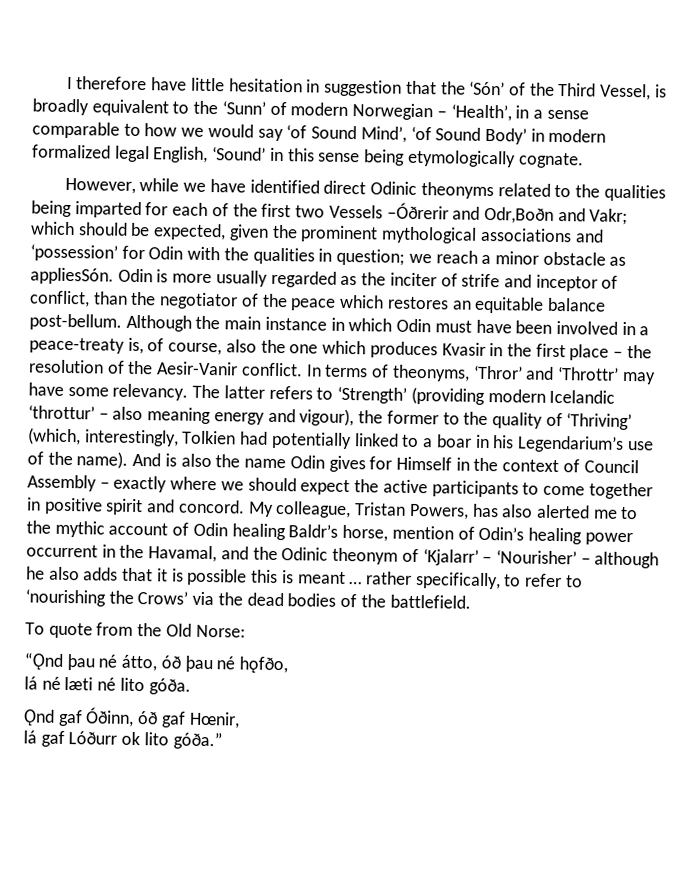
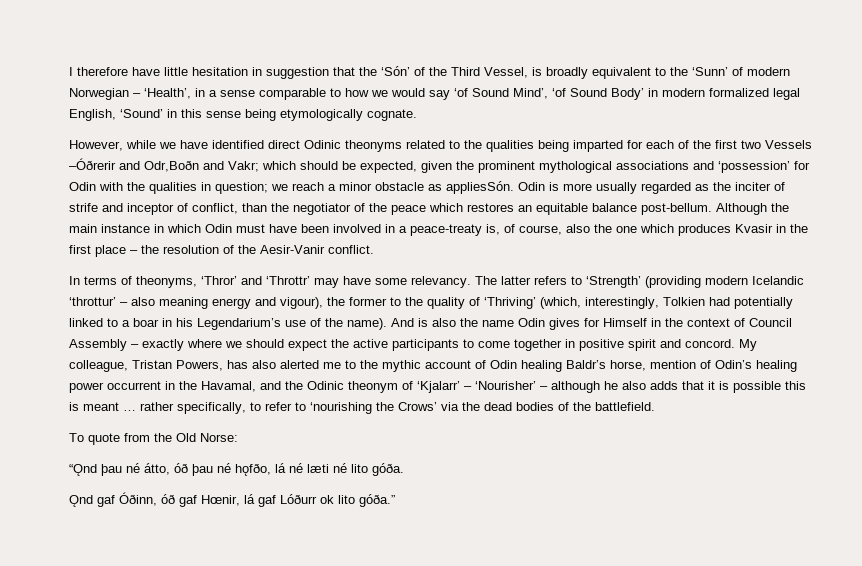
(303, 369) none -> (374, 249) //
(289, 665) // -> (271, 469) none
(240, 720) // -> (240, 500) none

